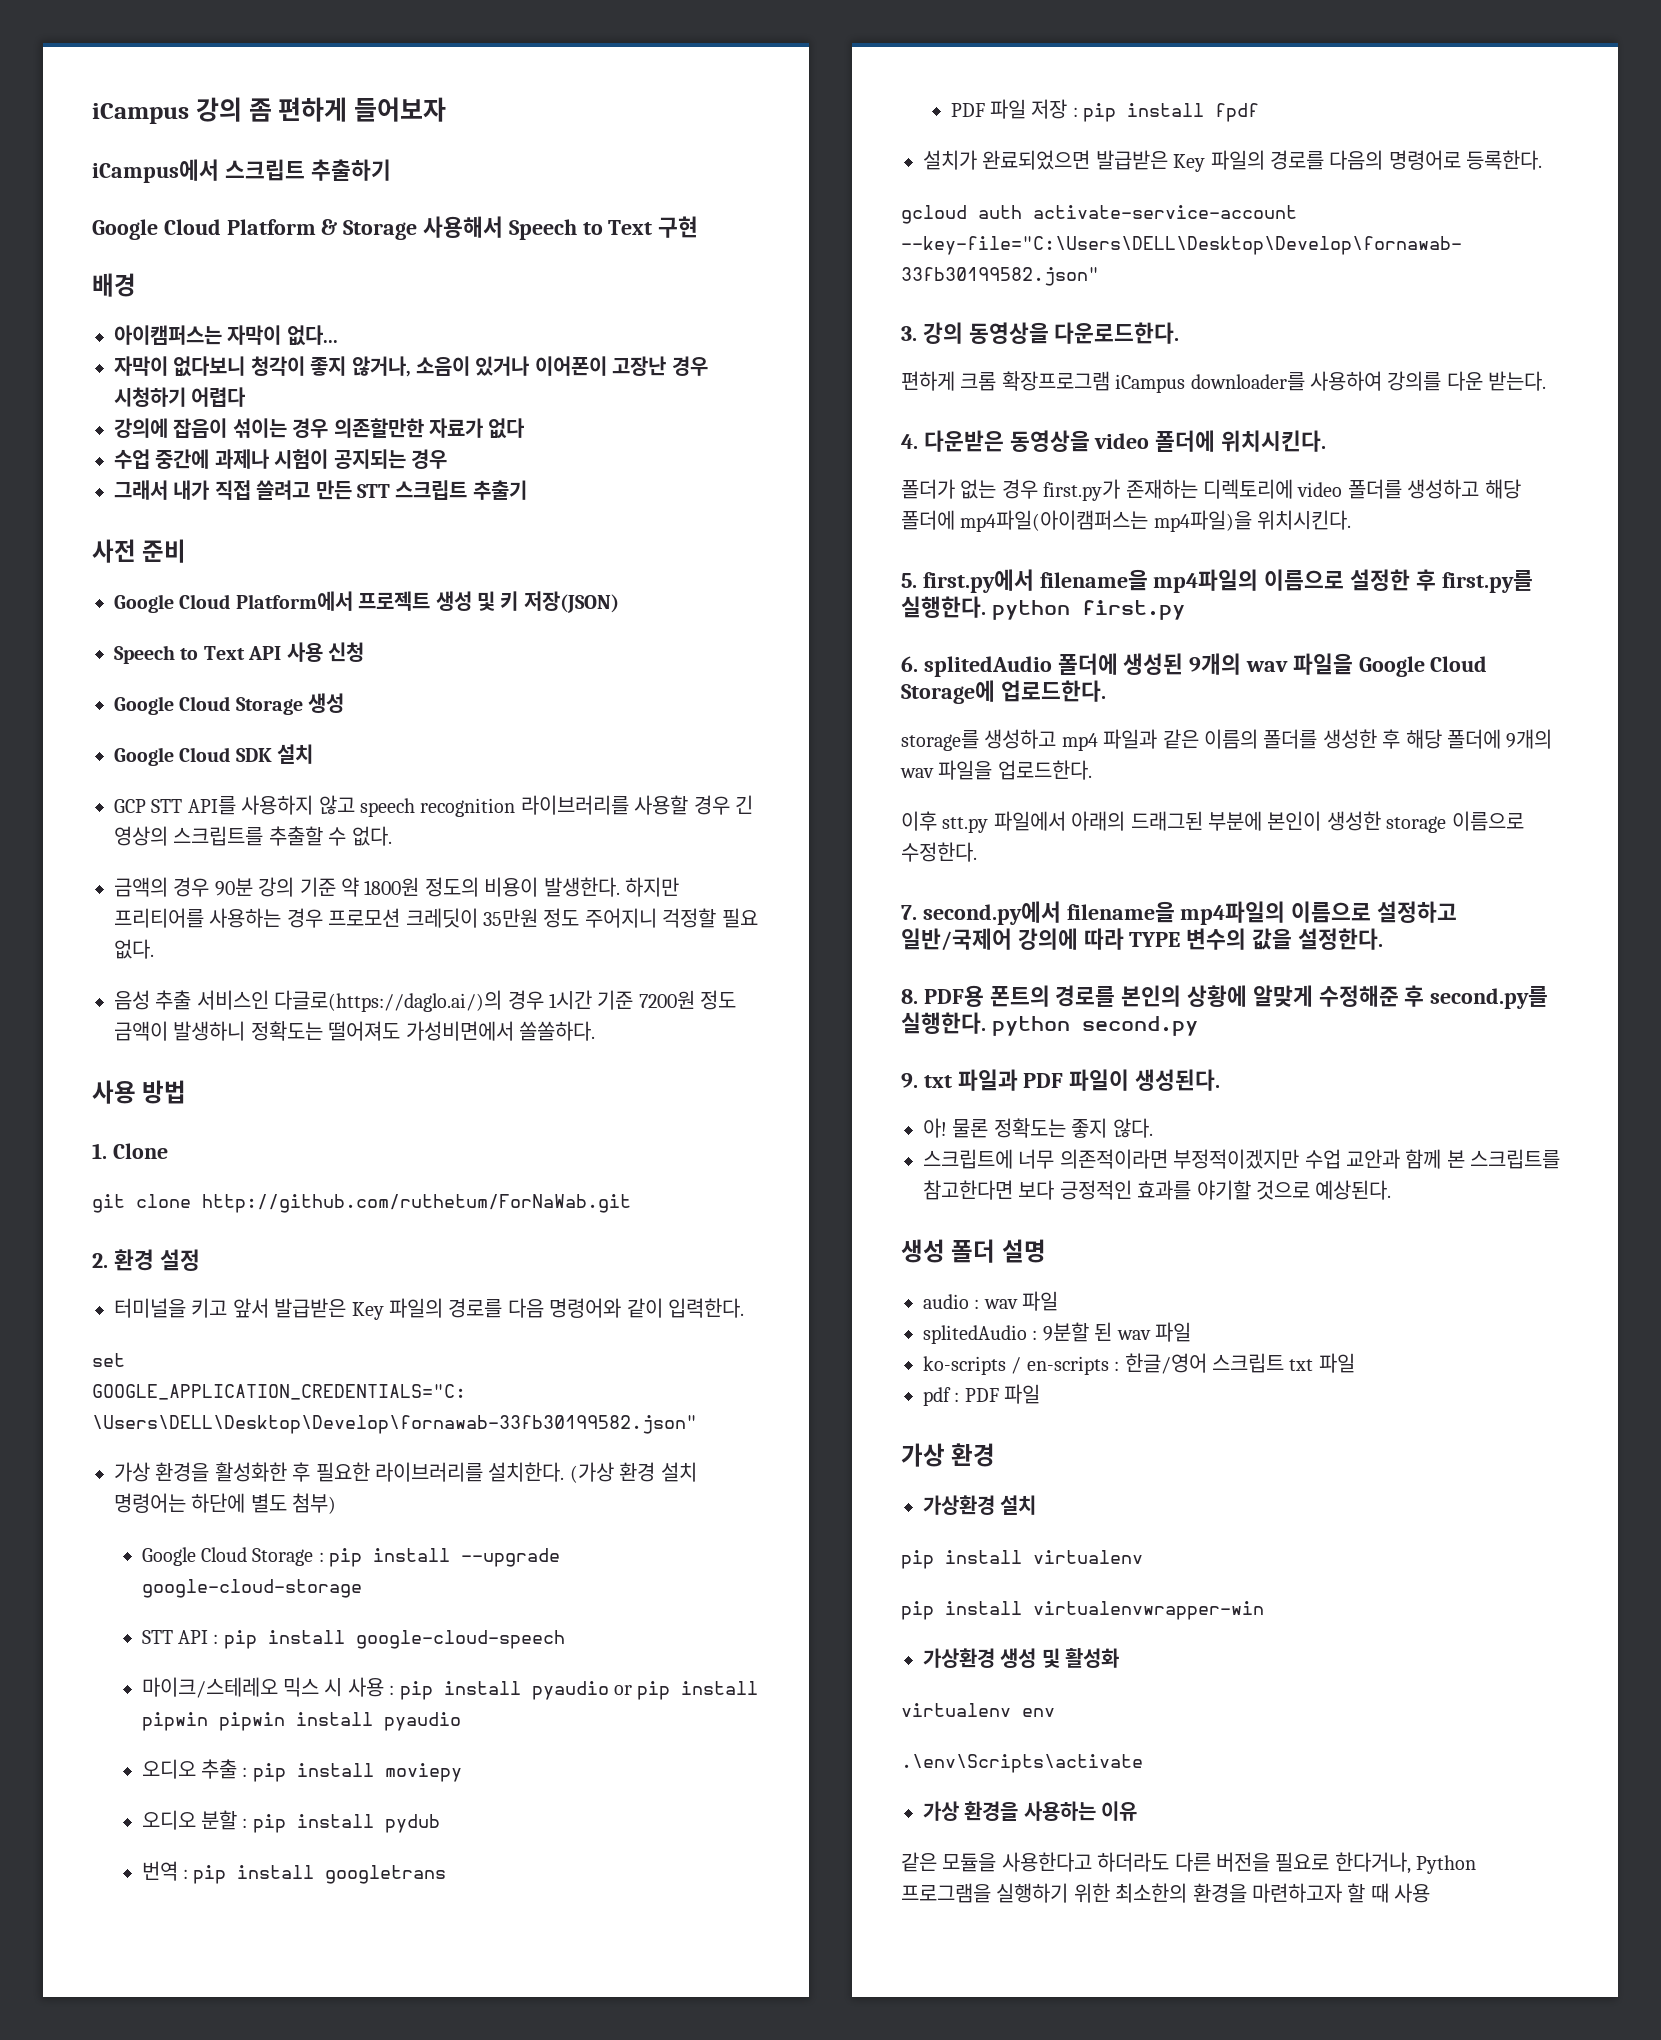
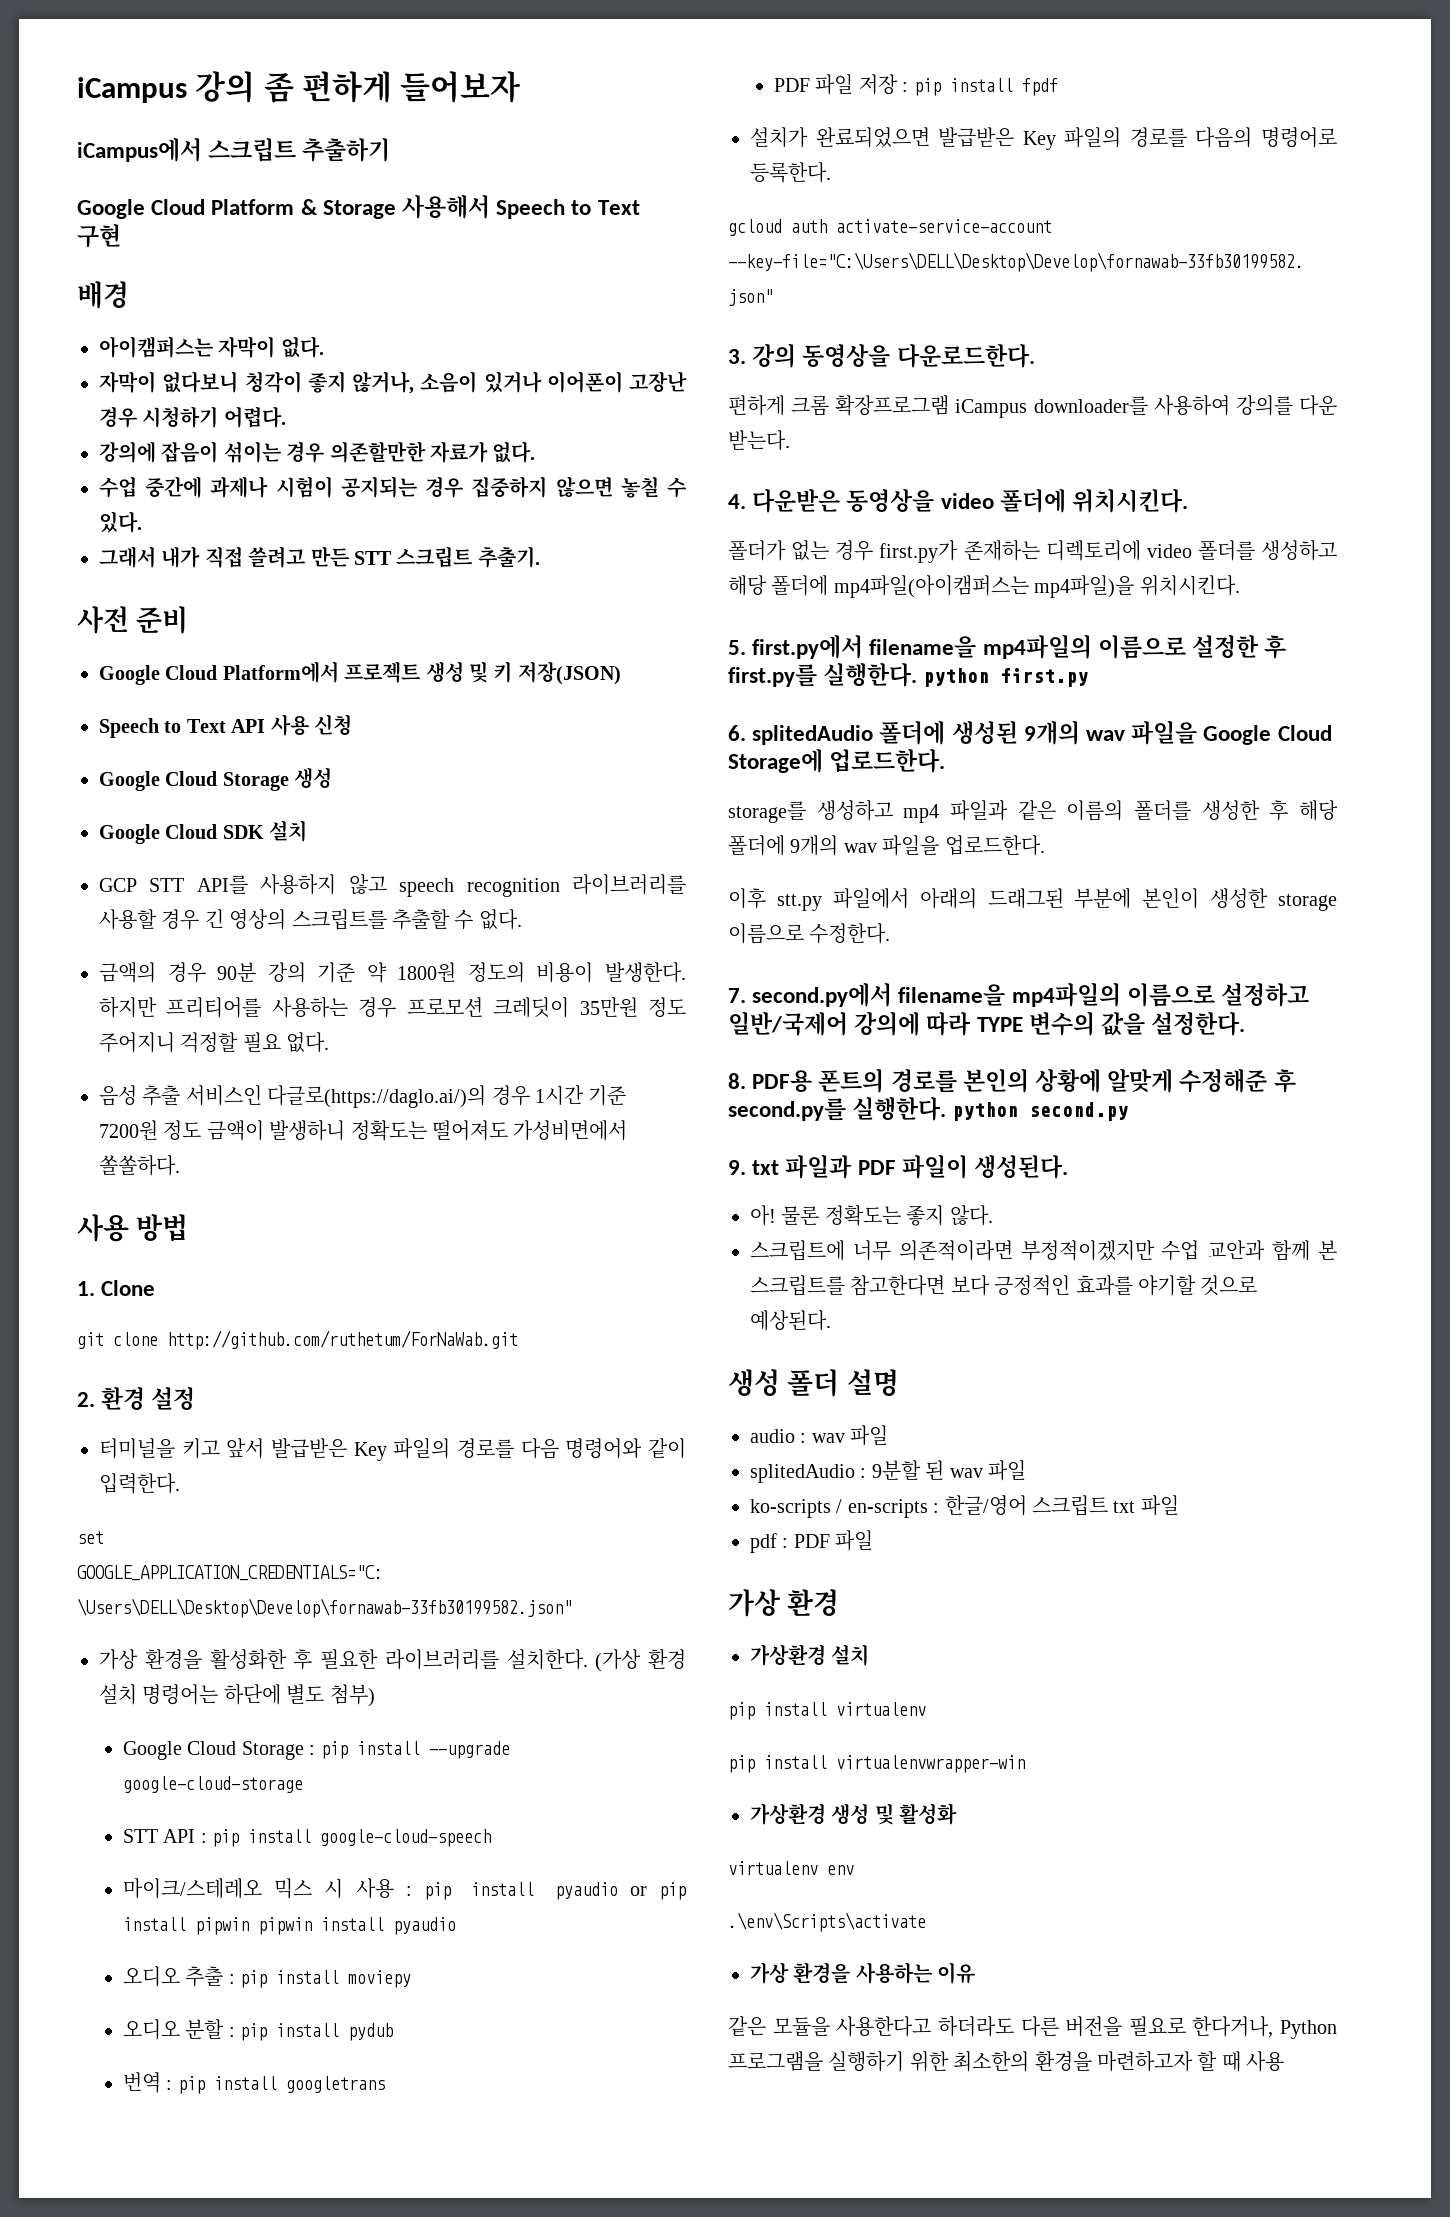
[286,325,338,346] 없다... -> [280,336,324,358] 없다.
[191,387,246,407] 어렵다 -> [223,406,286,428] 어렵다.
[488,418,525,439] 없다 -> [492,441,536,463] 없다.
(447, 459) none -> [471,476,686,498] [99,511,142,533] 집중하지 않으면 놓칠 수 있다.
[472,480,527,500] 추출기 -> [477,546,540,568] 추출기.

